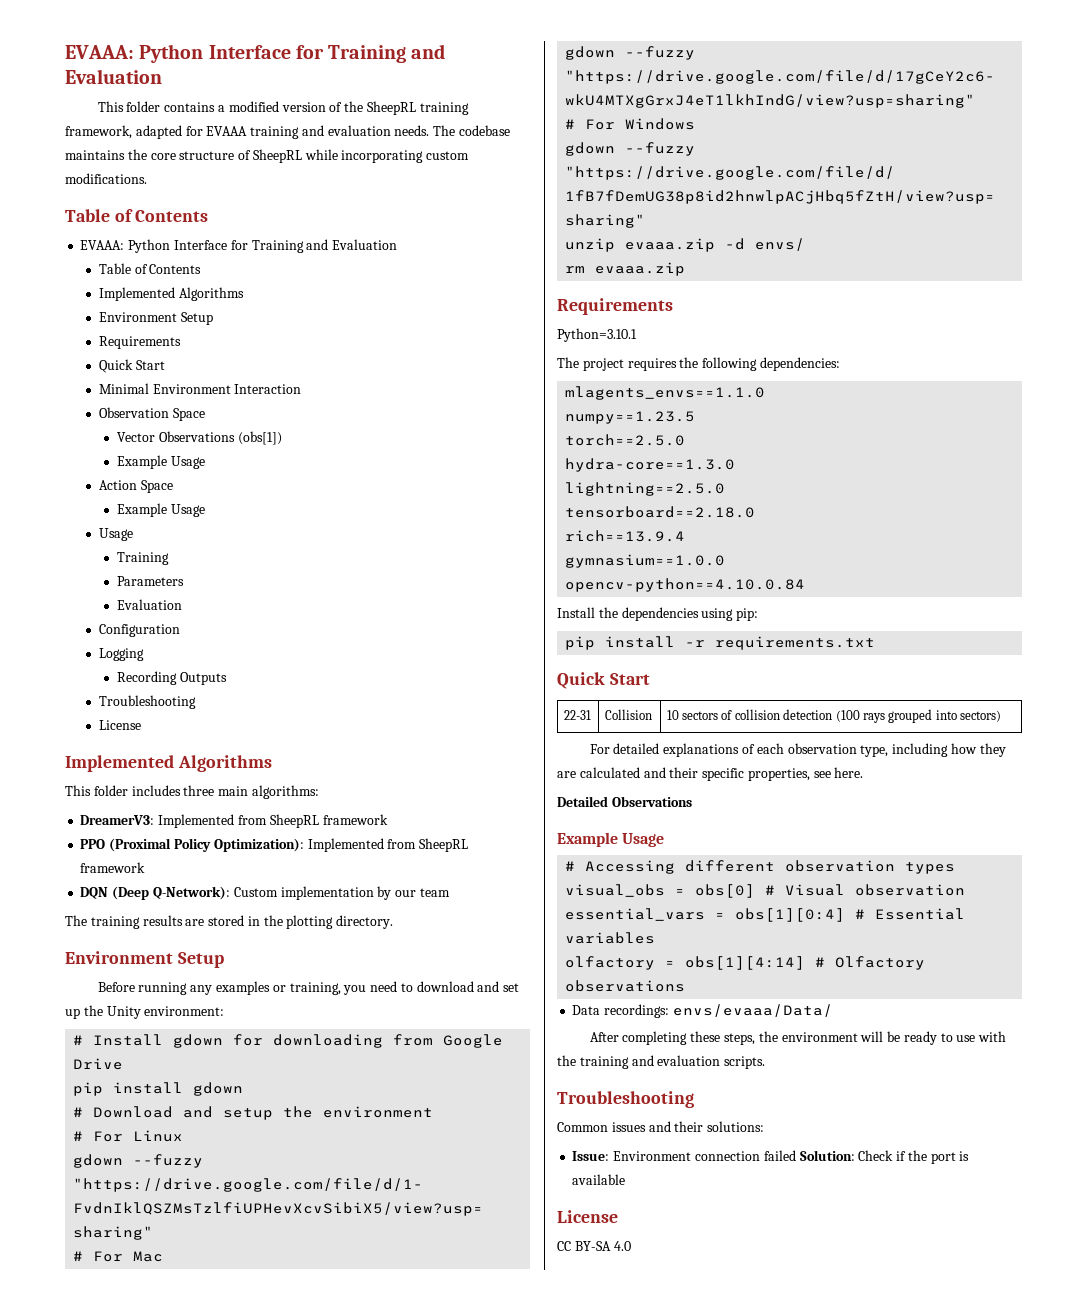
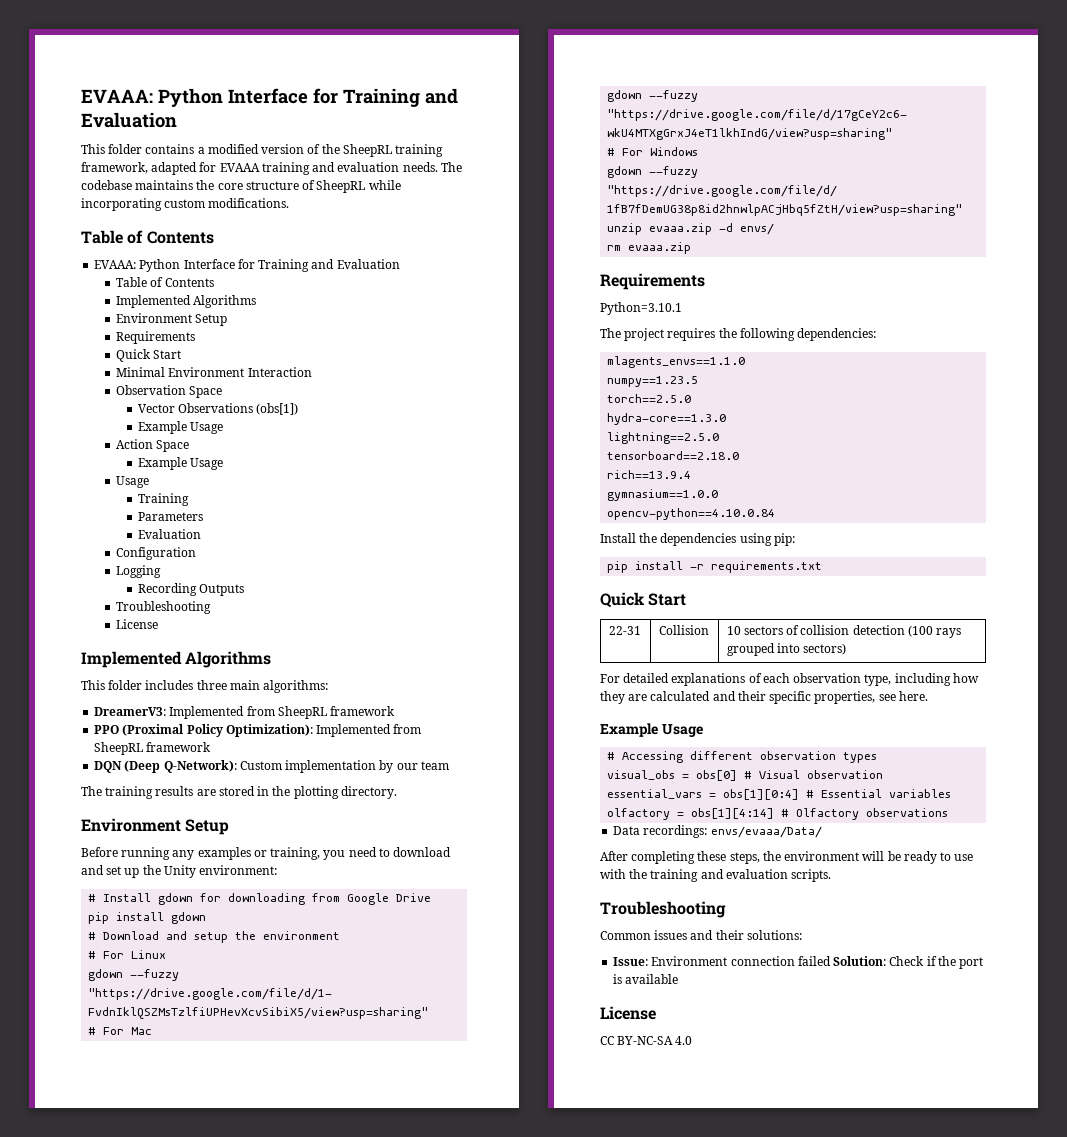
[557,796,692,807] // Detailed Observations -> (928, 696) none
[574,1241,611,1251] BY-SA -> [617,1036,674,1045] BY-NC-SA

